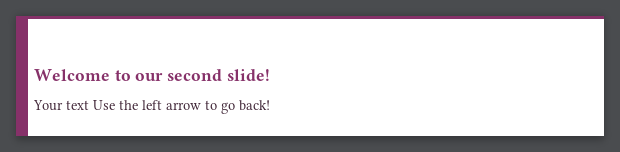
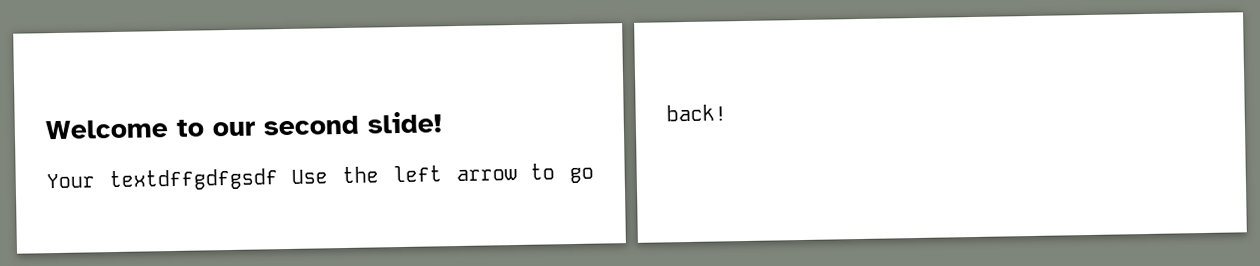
[66,100,89,110] text -> [108,168,278,192] textdffgdfgsdf

